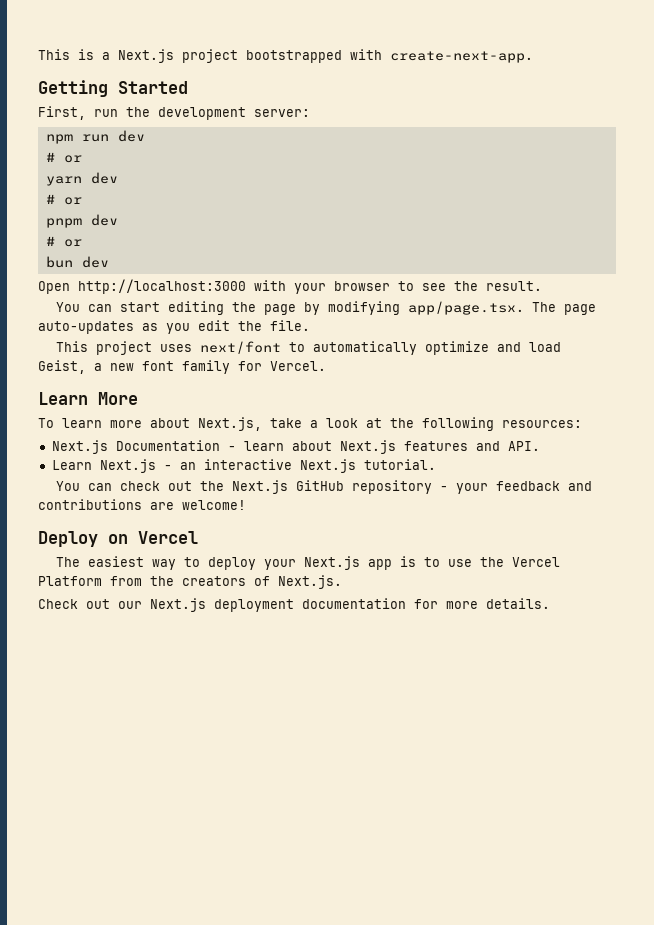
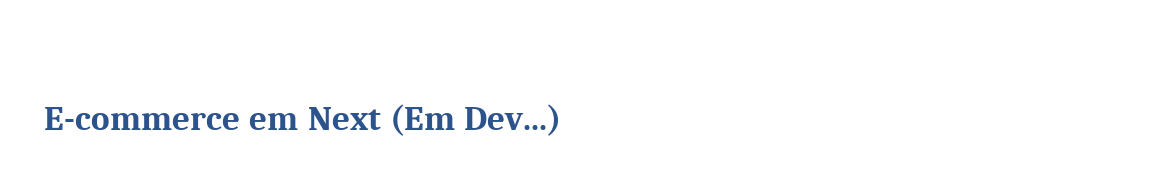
[38,49,533,63] [38,80,188,97] [38,106,310,120] [45,130,145,144] [45,152,82,163] [45,172,118,186] [45,194,82,205] [45,214,118,228] [45,236,82,247] [45,256,109,268] [38,279,542,294] [55,301,596,315] [38,320,310,334] [55,341,561,355] [38,360,326,374] [38,392,138,405] [38,417,582,431] [51,440,540,454] [51,459,436,473] [55,480,592,494] [38,499,246,510] [38,531,198,547] [55,556,560,570] [38,575,342,589] [38,598,550,612] This is a Next.js project bootstrapped with create-next-app. // Getting Started // First, run the development server: // npm run dev // # or // yarn dev // # or // pnpm dev // # or // bun dev // Open http://localhost:3000 with your browser to see the result. // You can start editing the page by modifying app/page.tsx. The page auto-updates as you edit the file. // This project uses next/font to automatically optimize and load Geist, a new font family for Vercel. // Learn More // To learn more about Next.js, take a look at the following resources: // Next.js Documentation - learn about Next.js features and API. // Learn Next.js - an interactive Next.js tutorial. // You can check out the Next.js GitHub repository - your feedback and contributions are welcome! // Deploy on Vercel // The easiest way to deploy your Next.js app is to use the Vercel Platform from the creators of Next.js. // Check out our Next.js deployment documentation for more details. -> [44,104,562,136] E-commerce em Next (Em Dev...)

